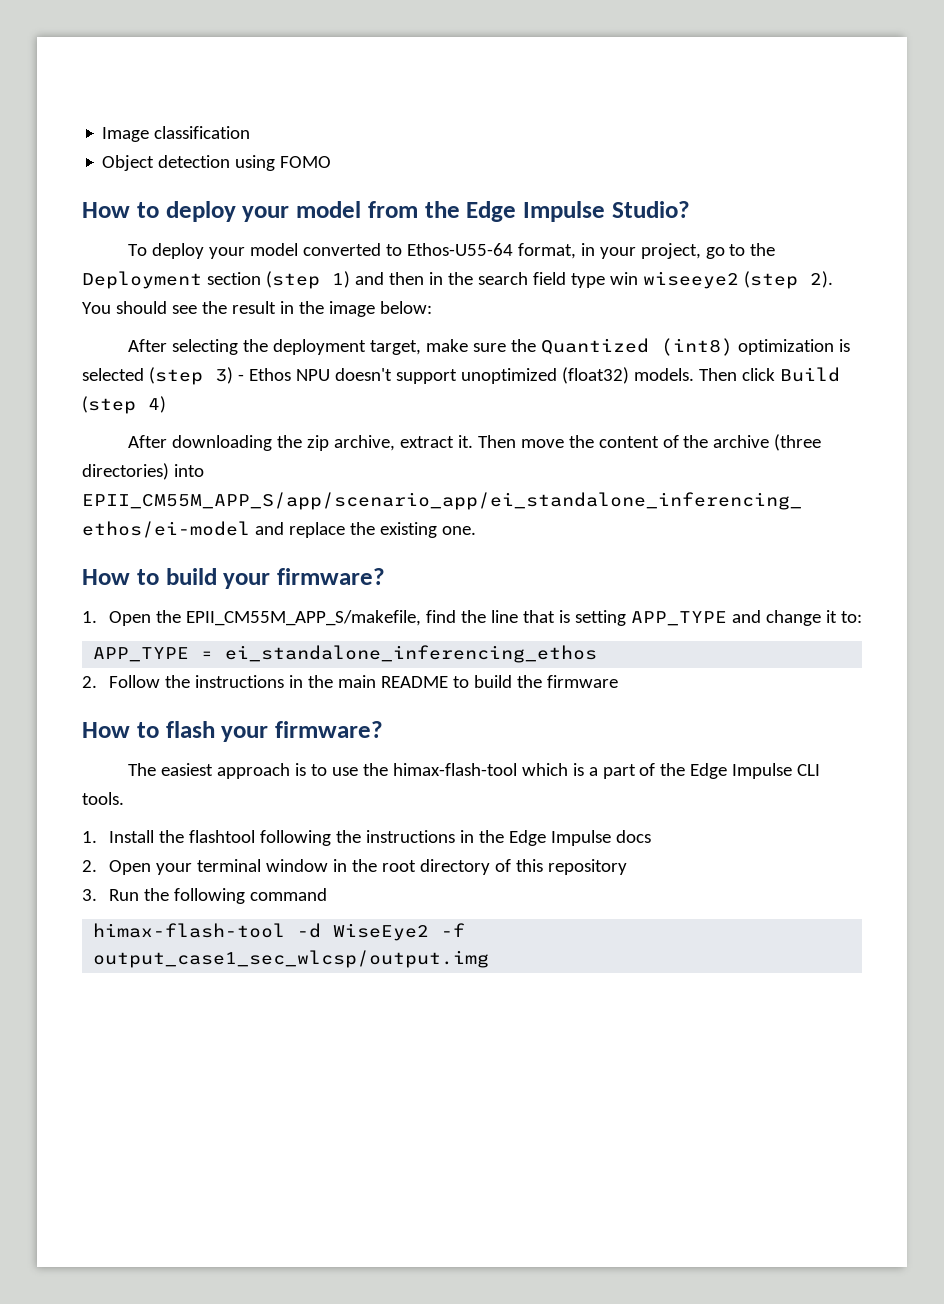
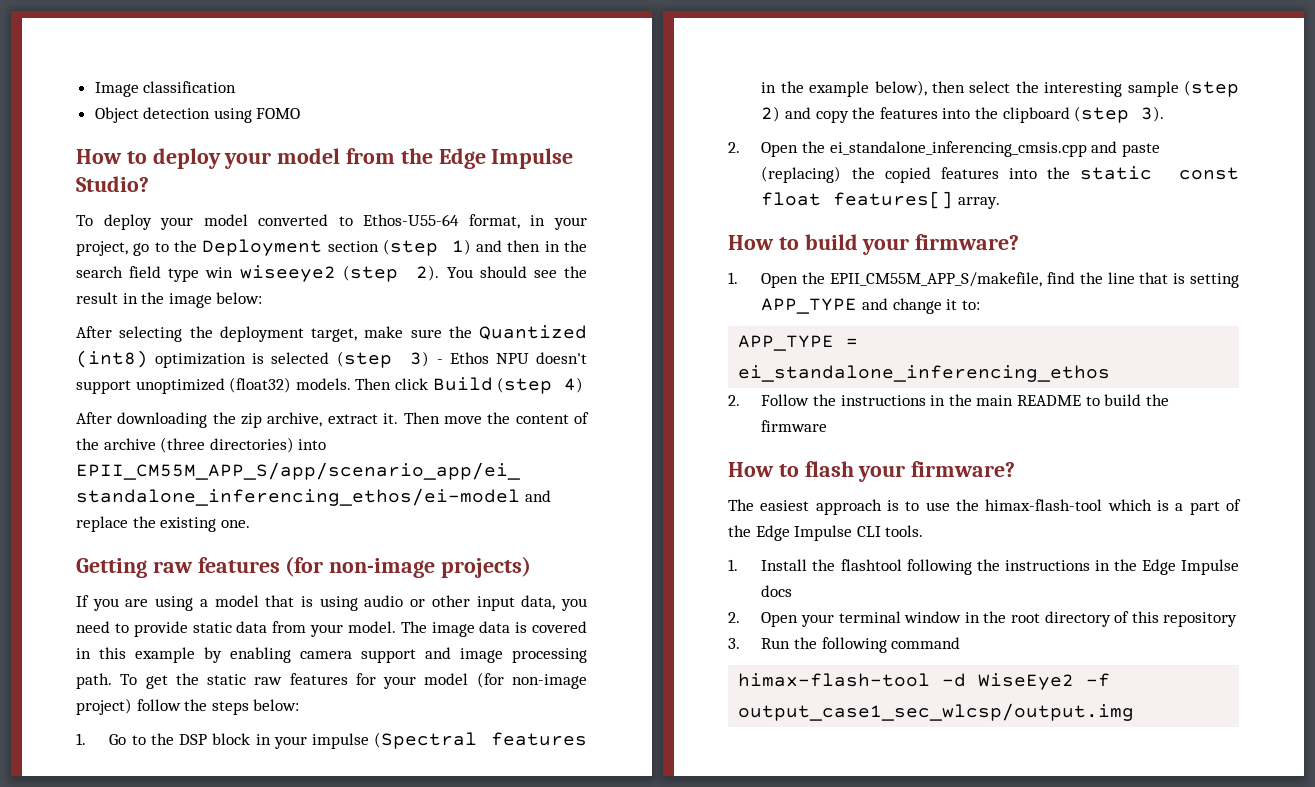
(476, 530) none -> [76,556,532,578] [76,595,587,611] [76,621,587,637] [76,647,587,663] [76,672,587,689] [76,698,300,715] [76,732,587,749] [761,80,1239,97] [761,106,1165,123] [728,141,1160,157] [761,166,1239,183] [761,191,1001,209] // Getting raw features (for non-image projects) // If you are using a model that is using audio or other input data, you need to provide static data from your model. The image data is covered in this example by enabling camera support and image processing path. To get the static raw features for your model (for non-image project) follow the steps below: // 1. Go to the DSP block in your impulse (Spectral features in the example below), then select the interesting sample (step 2) and copy the features into the clipboard (step 3). // 2. Open the ei_standalone_inferencing_cmsis.cpp and paste (replacing) the copied features into the static const float features[] array.

